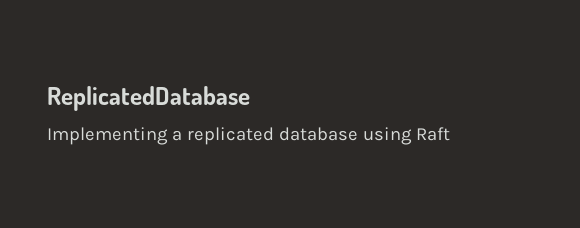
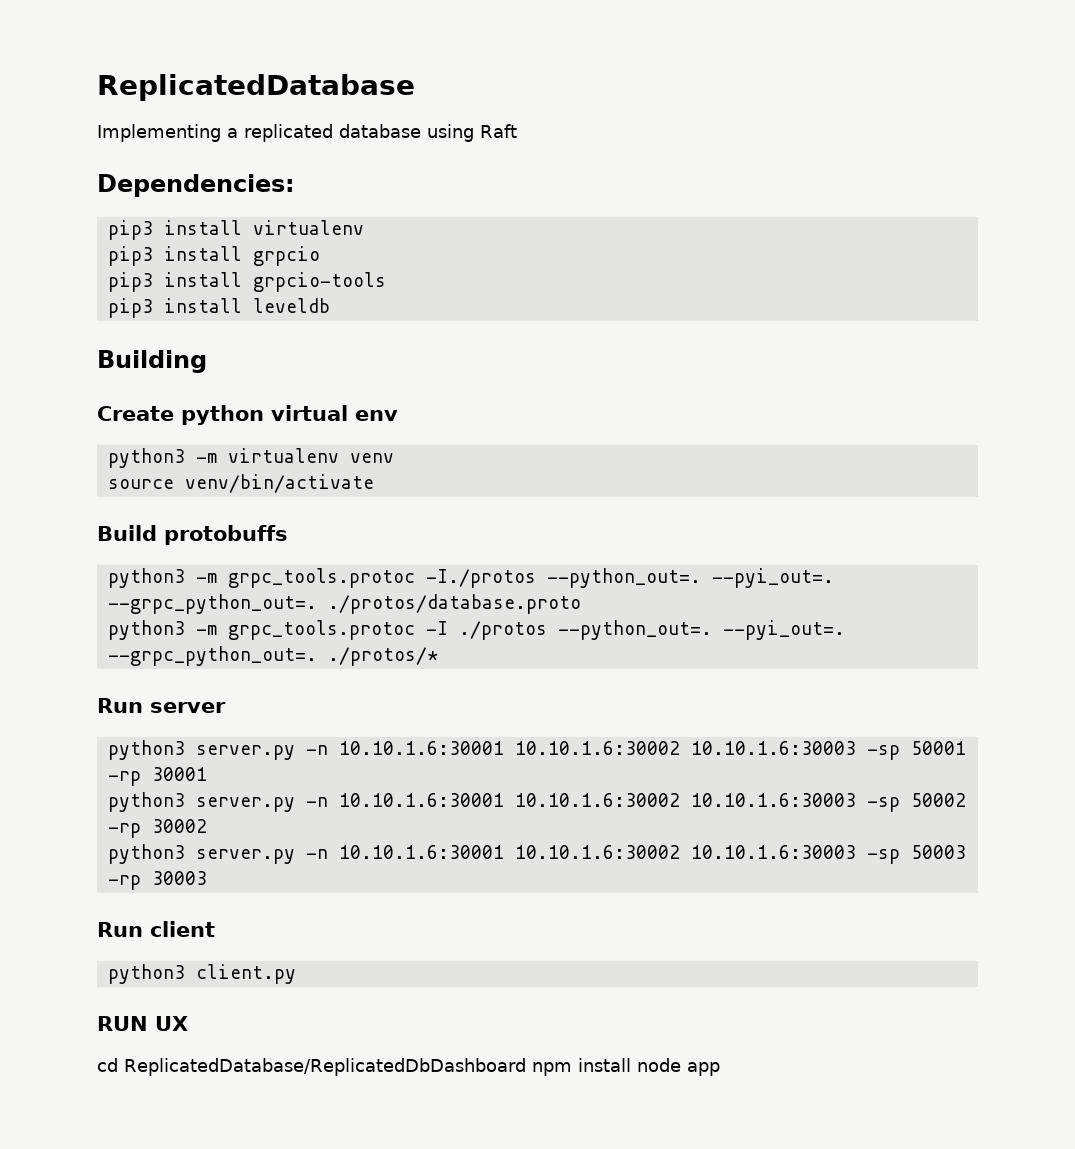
(450, 134) none -> [97,174,295,197] [107,220,364,240] [107,246,320,266] [107,272,386,292] [107,298,330,318] [97,350,207,373] [97,405,398,425] [107,448,394,468] [107,474,374,493] [97,525,288,545] [107,568,834,588] [107,594,581,614] [107,620,845,640] [107,646,438,666] [97,698,226,713] [107,740,966,760] [107,767,207,786] [107,792,966,812] [107,819,207,838] [107,844,966,864] [107,871,207,890] [97,921,215,937] [107,964,296,984] [97,1016,188,1031] [97,1058,720,1076] // Dependencies: // pip3 install virtualenv // pip3 install grpcio // pip3 install grpcio-tools // pip3 install leveldb // Building // Create python virtual env // python3 -m virtualenv venv // source venv/bin/activate // Build protobuffs // python3 -m grpc_tools.protoc -I./protos --python_out=. --pyi_out=. --grpc_python_out=. ./protos/database.proto // python3 -m grpc_tools.protoc -I ./protos --python_out=. --pyi_out=. --grpc_python_out=. ./protos/* // Run server // python3 server.py -n 10.10.1.6:30001 10.10.1.6:30002 10.10.1.6:30003 -sp 50001 -rp 30001 // python3 server.py -n 10.10.1.6:30001 10.10.1.6:30002 10.10.1.6:30003 -sp 50002 -rp 30002 // python3 server.py -n 10.10.1.6:30001 10.10.1.6:30002 10.10.1.6:30003 -sp 50003 -rp 30003 // Run client // python3 client.py // RUN UX // cd ReplicatedDatabase/ReplicatedDbDashboard npm install node app

